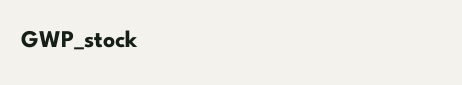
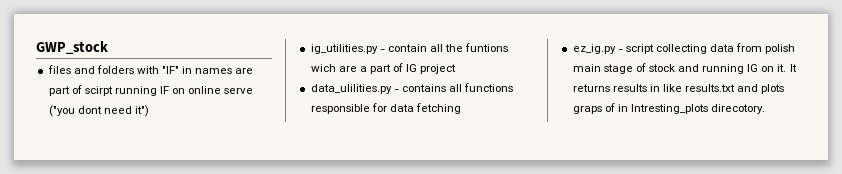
(138, 40) none -> [47,65,254,74] [48,85,254,96] [48,105,149,117] [310,43,509,54] [310,63,457,74] [310,83,514,94] [310,103,461,114] [572,43,796,54] [572,63,797,74] [572,84,785,94] [572,103,766,114] // files and folders with "IF" in names are part of scirpt running IF on online serve ("you dont need it") // ig_utilities.py - contain all the funtions wich are a part of IG project // data_ulilities.py - contains all functions responsible for data fetching // ez_ig.py - script collecting data from polish main stage of stock and running IG on it. It returns results in like results.txt and plots graps of in Intresting_plots direcotory.

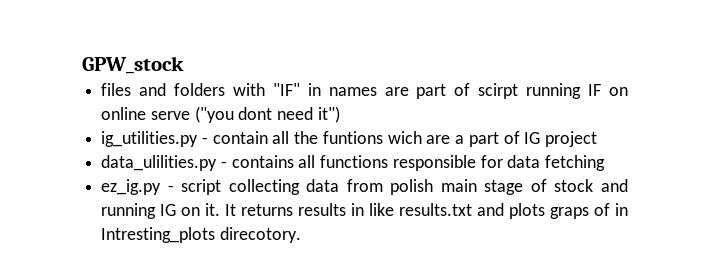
[36,41,108,54] GWP_stock -> [82,56,184,74] GPW_stock

